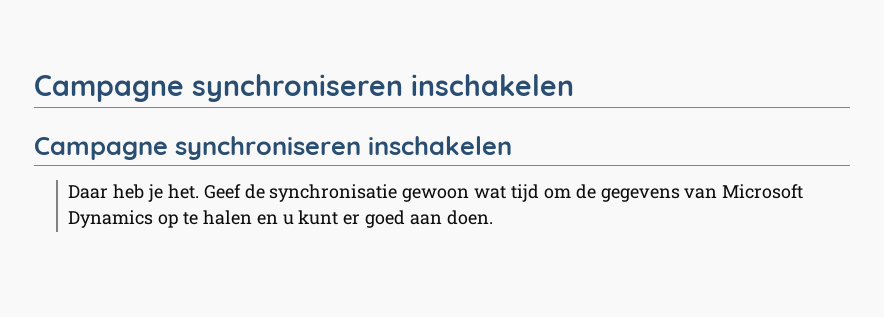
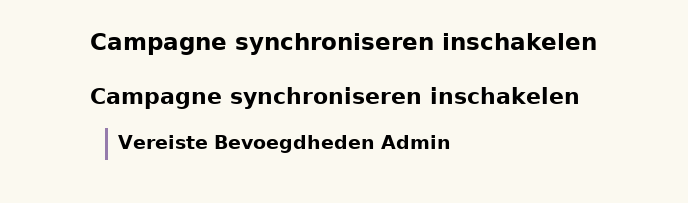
[68,184,804,202] [68,210,493,228] Daar heb je het. Geef de synchronisatie gewoon wat tijd om de gegevens van Microsoft Dynamics op te halen en u kunt er goed aan doen. -> [118,135,452,153] Vereiste Bevoegdheden Admin

